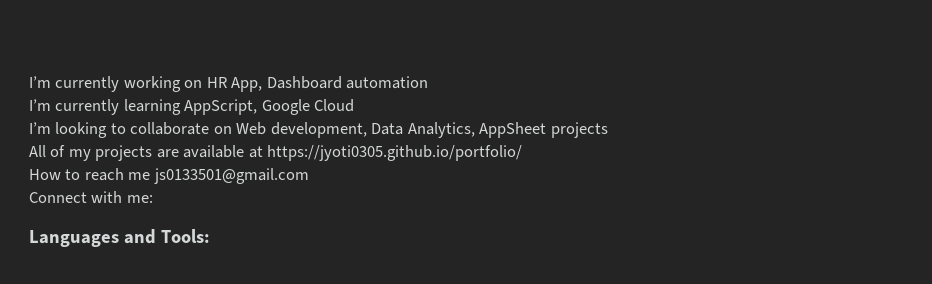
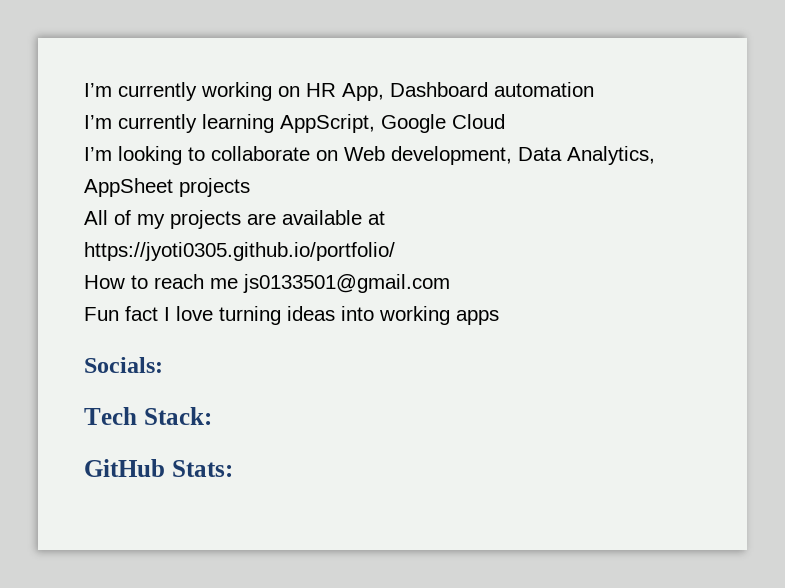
[29,191,153,203] [29,229,210,247] Connect with me: // Languages and Tools: -> [84,306,499,325] [84,357,163,373] [84,407,212,425] [84,459,233,477] Fun fact I love turning ideas into working apps // Socials: // Tech Stack: // GitHub Stats:

